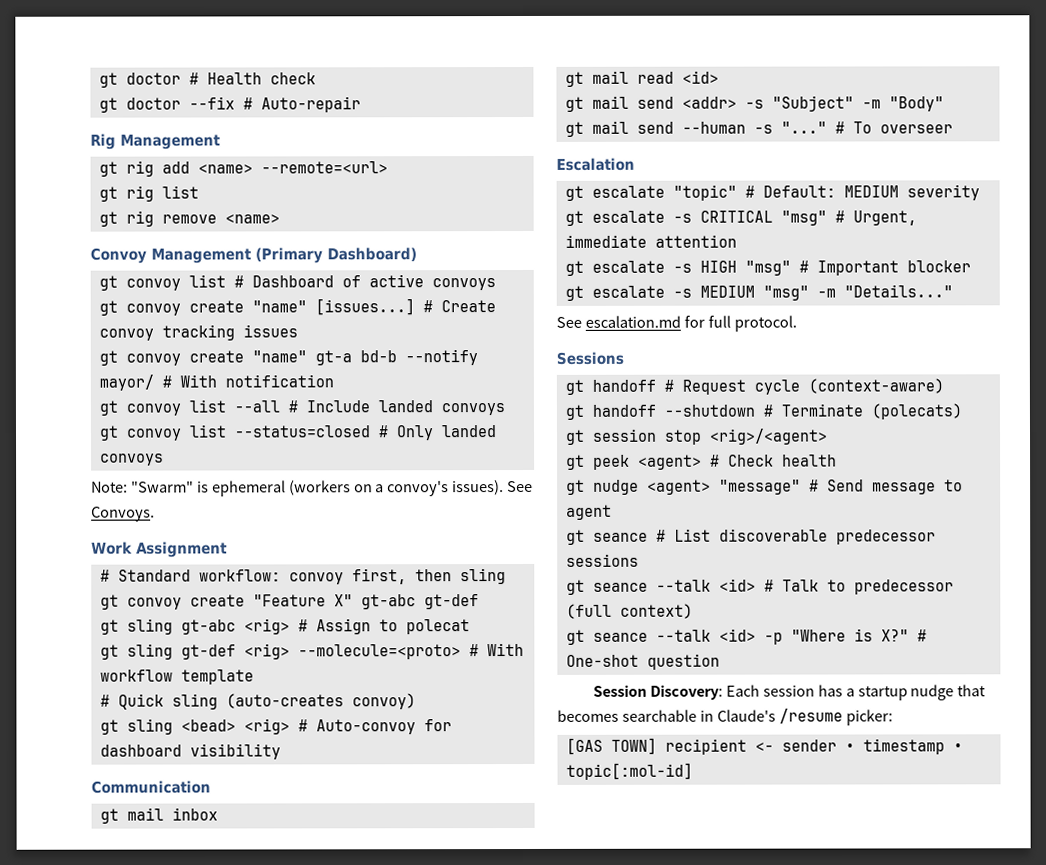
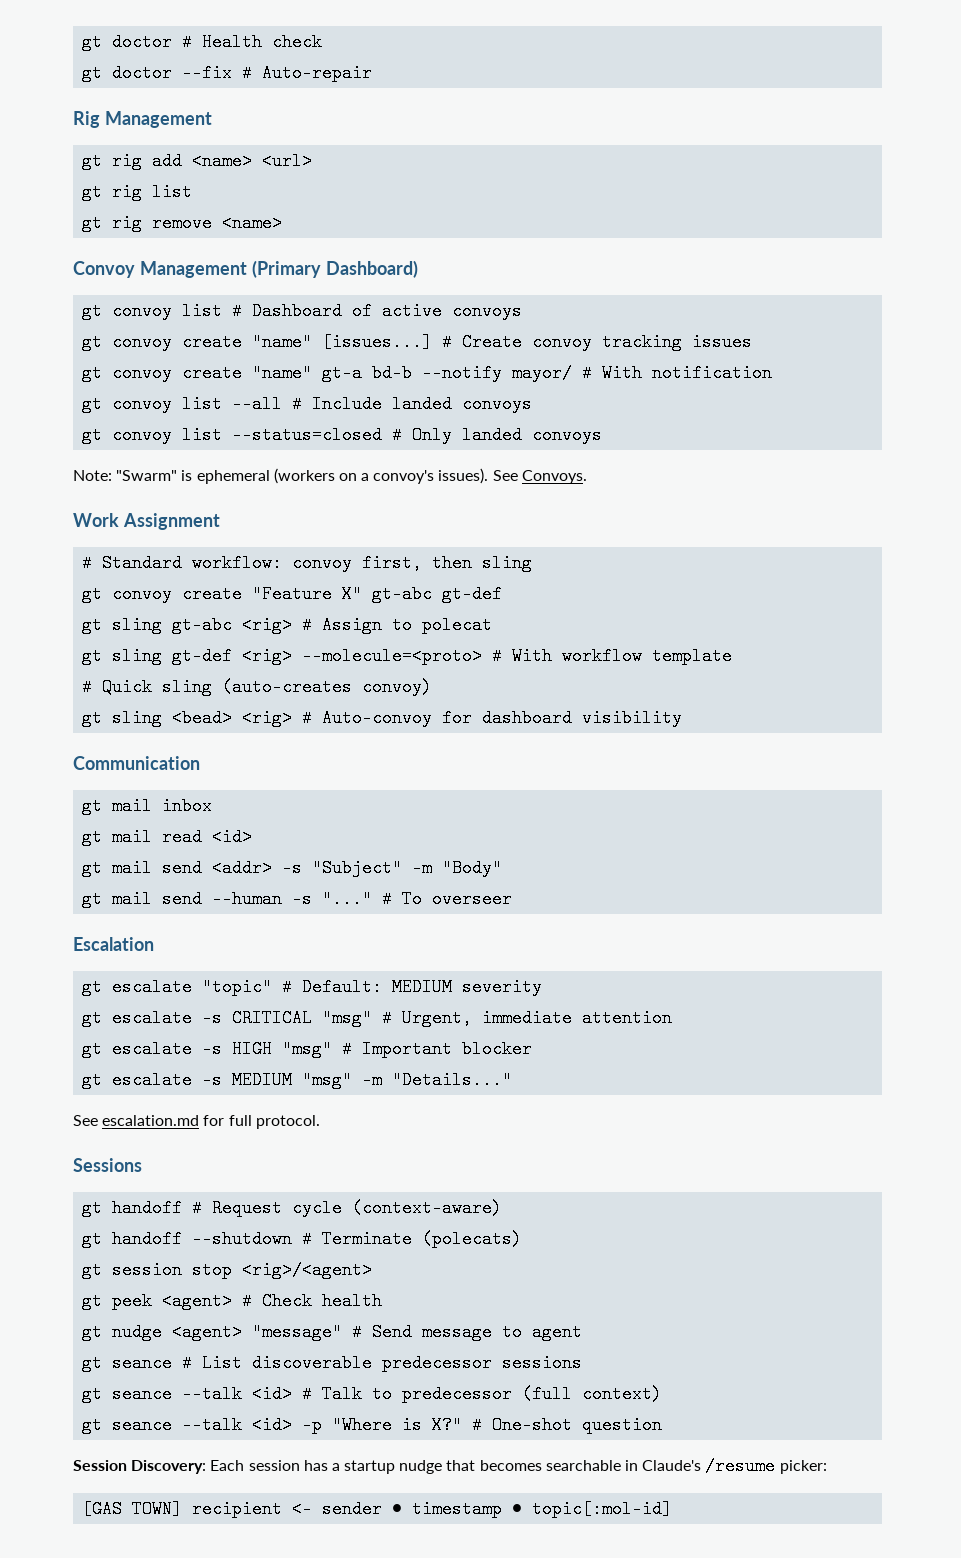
[260,161,388,174] --remote=<url> -> [262,152,313,170] <url>

